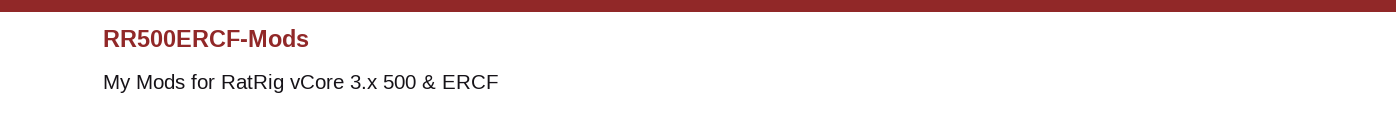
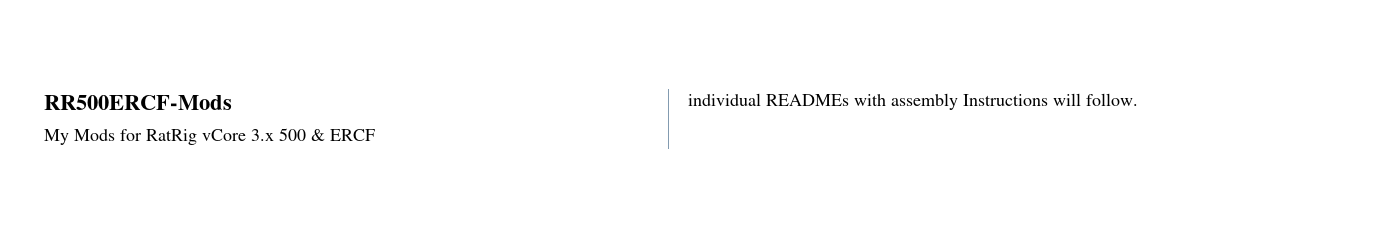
(499, 82) none -> [688,93,1138,110] // individual READMEs with assembly Instructions will follow.

